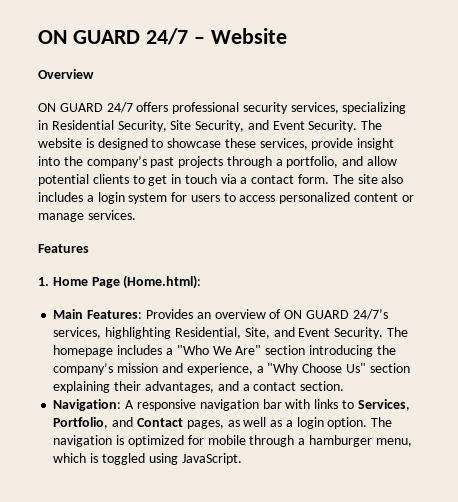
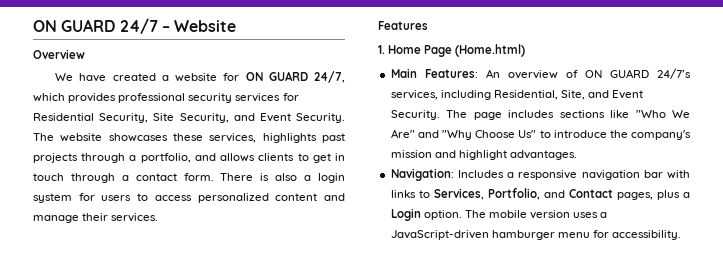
[38,102,407,114] [38,120,48,130] ON GUARD 24/7 offers professional security services, specializing in -> [55,71,345,83] [33,93,299,103] We have created a website for ON GUARD 24/7, which provides professional security services for
[85,138,395,150] [38,156,147,168] is designed to showcase these services, provide insight into the company’s -> [108,133,317,143] showcases these services, highlights
[367,156,398,166] [38,174,89,186] allow potential -> [220,153,256,162] allows
[220,174,237,184] via -> [70,173,115,183] through
[332,174,404,184] [38,192,83,202] The site also includes -> [220,173,298,181] There is also
[401,195,414,202] [38,213,84,222] or manage -> [324,193,345,201] [33,213,109,223] and manage their
[123,275,202,289] (Home.html): -> [455,44,526,57] (Home.html)
[145,309,211,319] Provides an -> [485,69,500,78] An
[105,327,172,339] highlighting -> [440,90,491,100] including
[53,345,396,357] [53,363,410,375] [53,381,345,393] homepage includes a "Who We Are" section introducing the company’s mission and experience, a "Why Choose Us" section explaining their advantages, and a contact section. -> [473,110,690,120] [390,129,691,140] [390,150,577,160] page includes sections like "Who We Are" and "Why Choose Us" to introduce the company's mission and highlight advantages.
[125,400,135,409] A -> [457,170,515,178] Includes a
[227,417,393,429] [53,435,412,447] [53,453,242,465] as well as a login option. The navigation is optimized for mobile through a hamburger menu, which is toggled using JavaScript. -> [656,190,690,200] [390,208,608,221] [390,230,682,240] plus a Login option. The mobile version uses a JavaScript-driven hamburger menu for accessibility.

